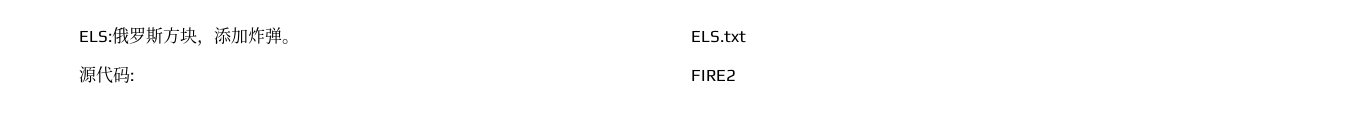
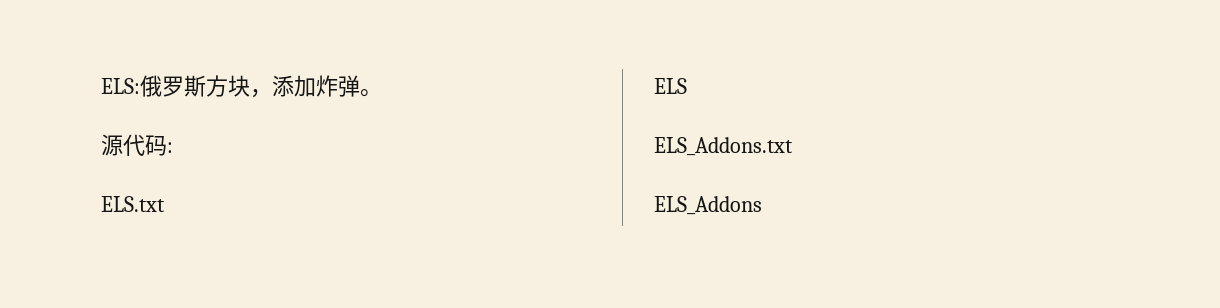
[691,69,736,81] FIRE2 -> [654,78,687,94] [654,137,793,156] [654,196,762,215] ELS // ELS_Addons.txt // ELS_Addons

